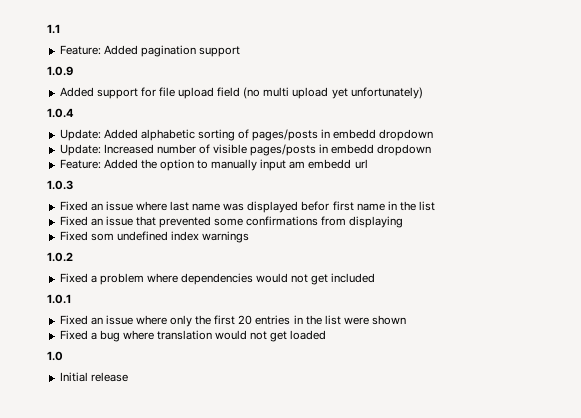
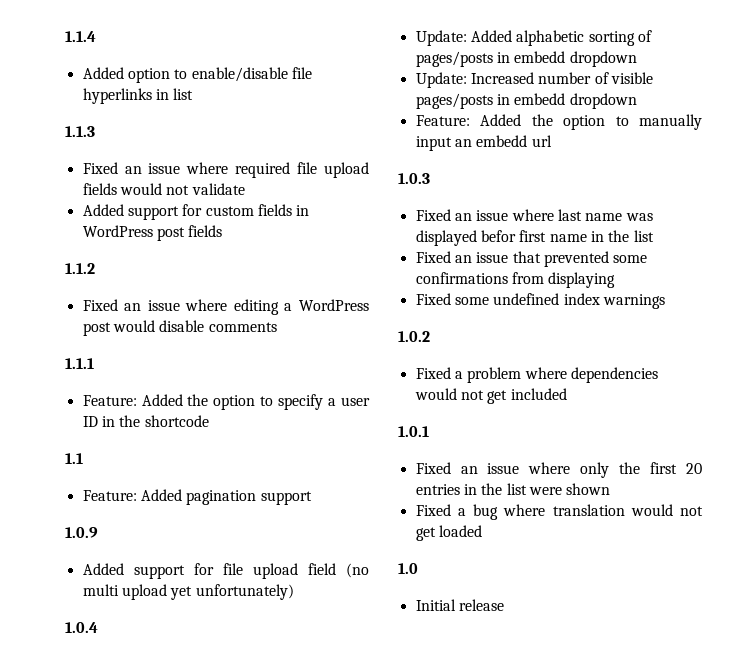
(47, 29) none -> [65,31,96,42] [82,67,312,83] [82,88,194,104] [65,126,95,137] [82,162,369,178] [82,183,245,195] [82,204,310,220] [82,225,223,241] [65,263,95,274] [82,299,369,315] [82,320,277,336] [65,358,94,369] [82,394,370,410] [82,415,209,427] 1.1.4 // Added option to enable/disable file hyperlinks in list // 1.1.3 // Fixed an issue where required file upload fields would not validate // Added support for custom fields in WordPress post fields // 1.1.2 // Fixed an issue where editing a WordPress post would disable comments // 1.1.1 // Feature: Added the option to specify a user ID in the shortcode //
[289,161,306,169] am -> [454,139,472,147] an
[90,233,114,241] som -> [454,297,489,305] some

